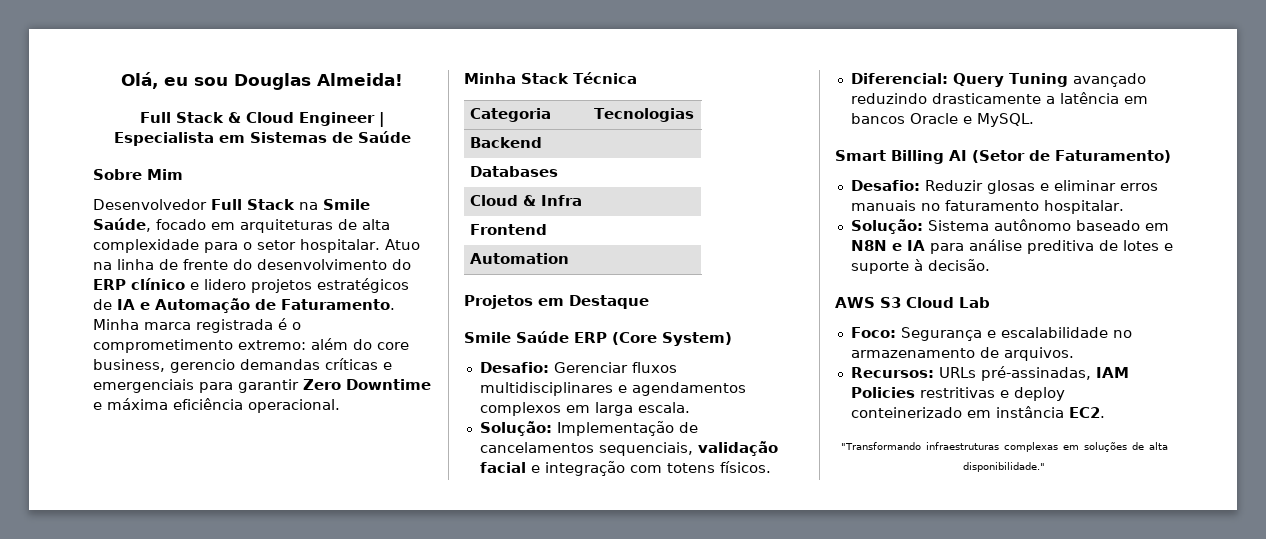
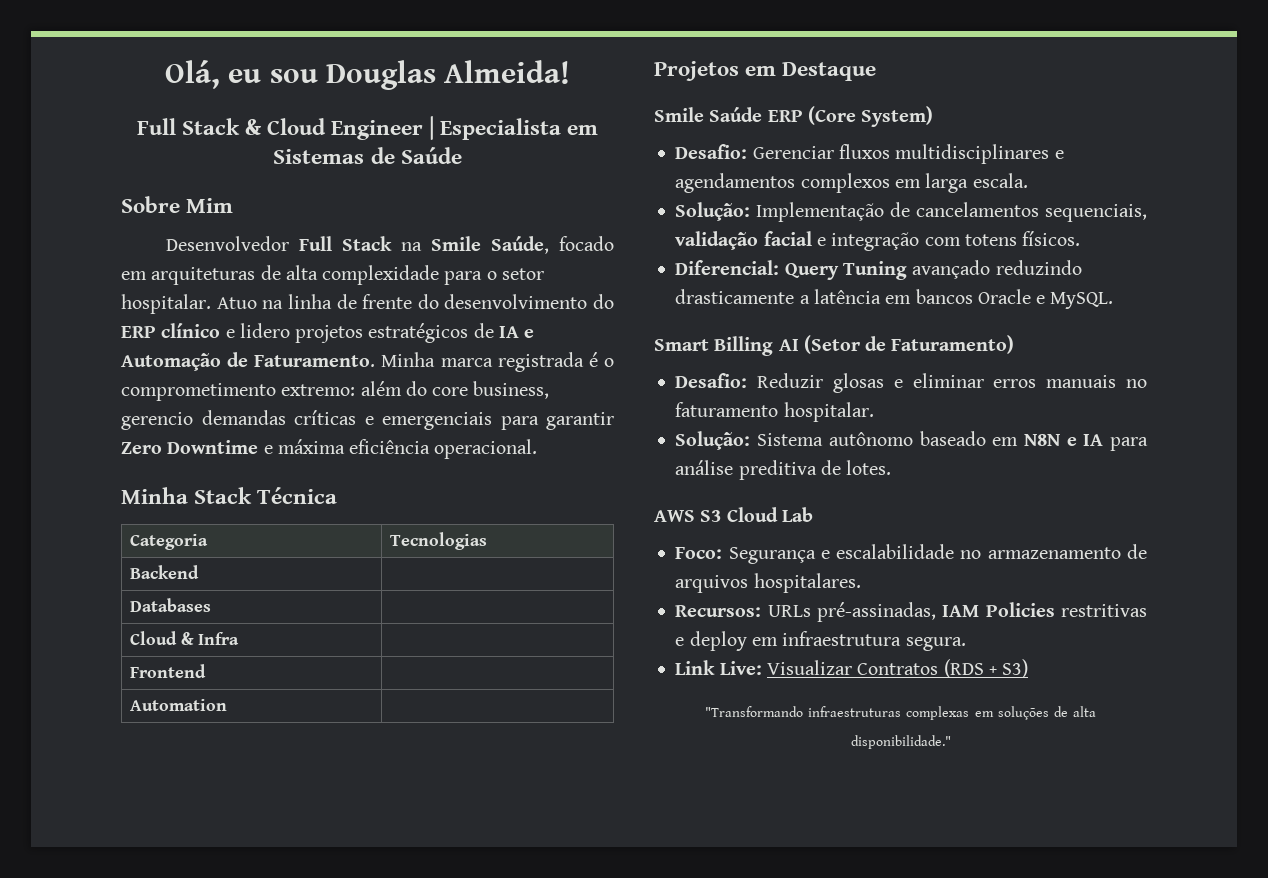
[1122,240,1173,251] [850,259,990,274] lotes e suporte à decisão. -> [846,460,892,475] lotes.
[1003,347,1074,361] arquivos. -> [675,573,861,593] arquivos hospitalares.
[850,406,1105,418] conteinerizado em instância EC2. -> [751,631,966,651] [675,659,1029,678] em infraestrutura segura. // Link Live: Visualizar Contratos (RDS + S3)

